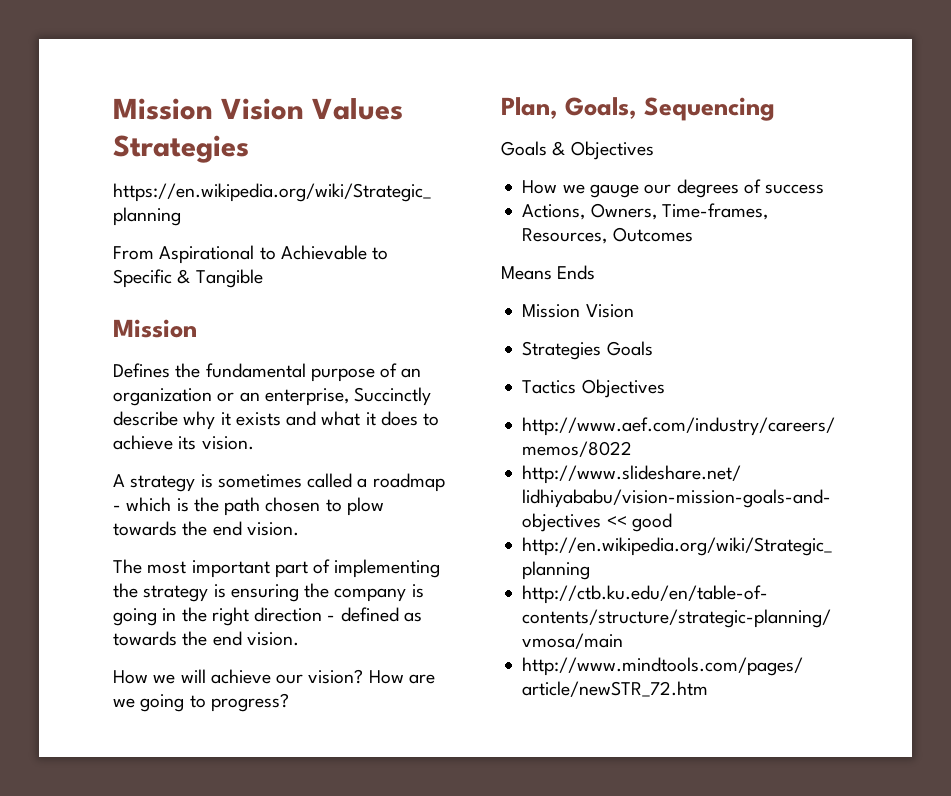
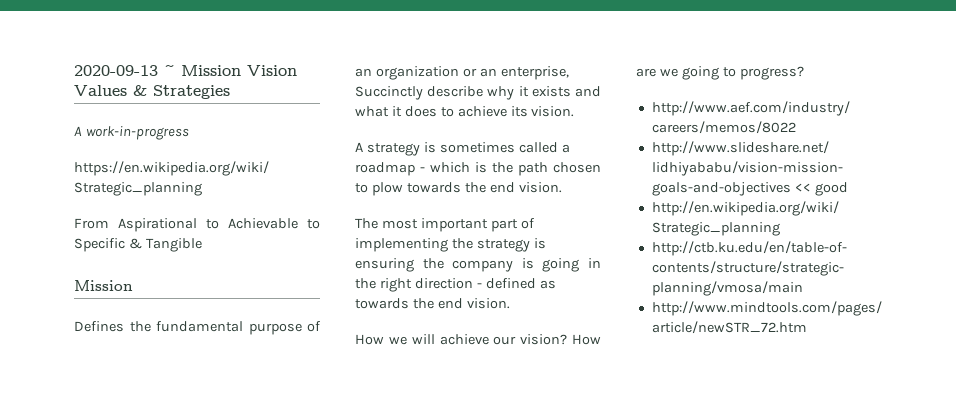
(113, 109) none -> [74,64,175,76] 2020-09-13 ~
[113,135,249,163] Strategies -> [133,85,230,99] [74,126,189,140] & Strategies // A work-in-progress
[501,97,776,121] [501,141,654,160] [522,179,825,198] [522,203,768,220] [522,227,693,244] [501,265,596,280] [522,304,634,318] [522,341,653,360] [522,379,665,398] // Plan, Goals, Sequencing // Goals & Objectives // How we gauge our degrees of success // Actions, Owners, Time-frames, Resources, Outcomes // Means Ends // Mission Vision // Strategies Goals // Tactics Objectives -> (804, 73) none

